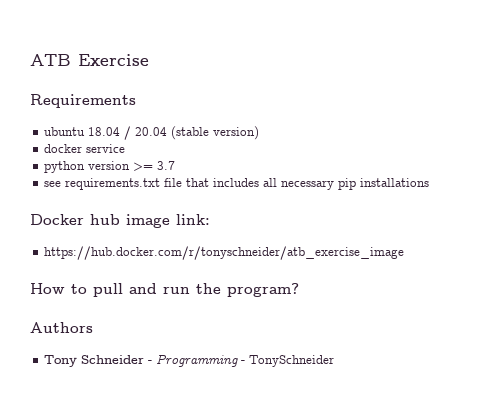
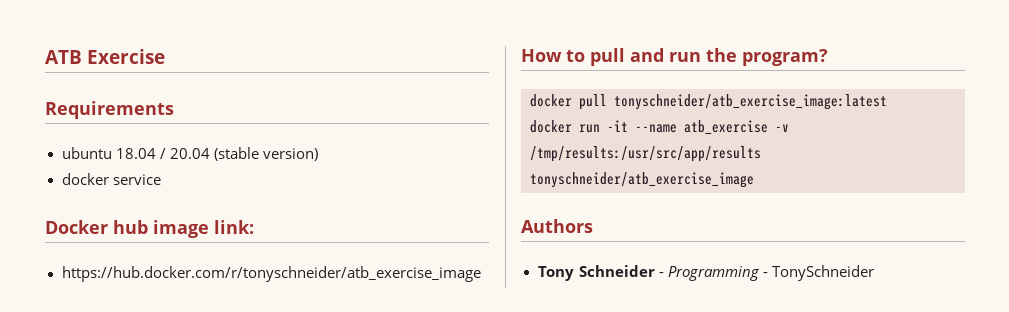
[44,161,176,173] [44,178,430,190] // python version >= 3.7 // see requirements.txt file that includes all necessary pip installations -> (161, 179) none
(299, 290) none -> [530,94,887,110] [530,120,789,135] [530,146,761,162] [530,172,754,188] // docker pull tonyschneider/atb_exercise_image:latest // docker run -it --name atb_exercise -v /tmp/results:/usr/src/app/results tonyschneider/atb_exercise_image

